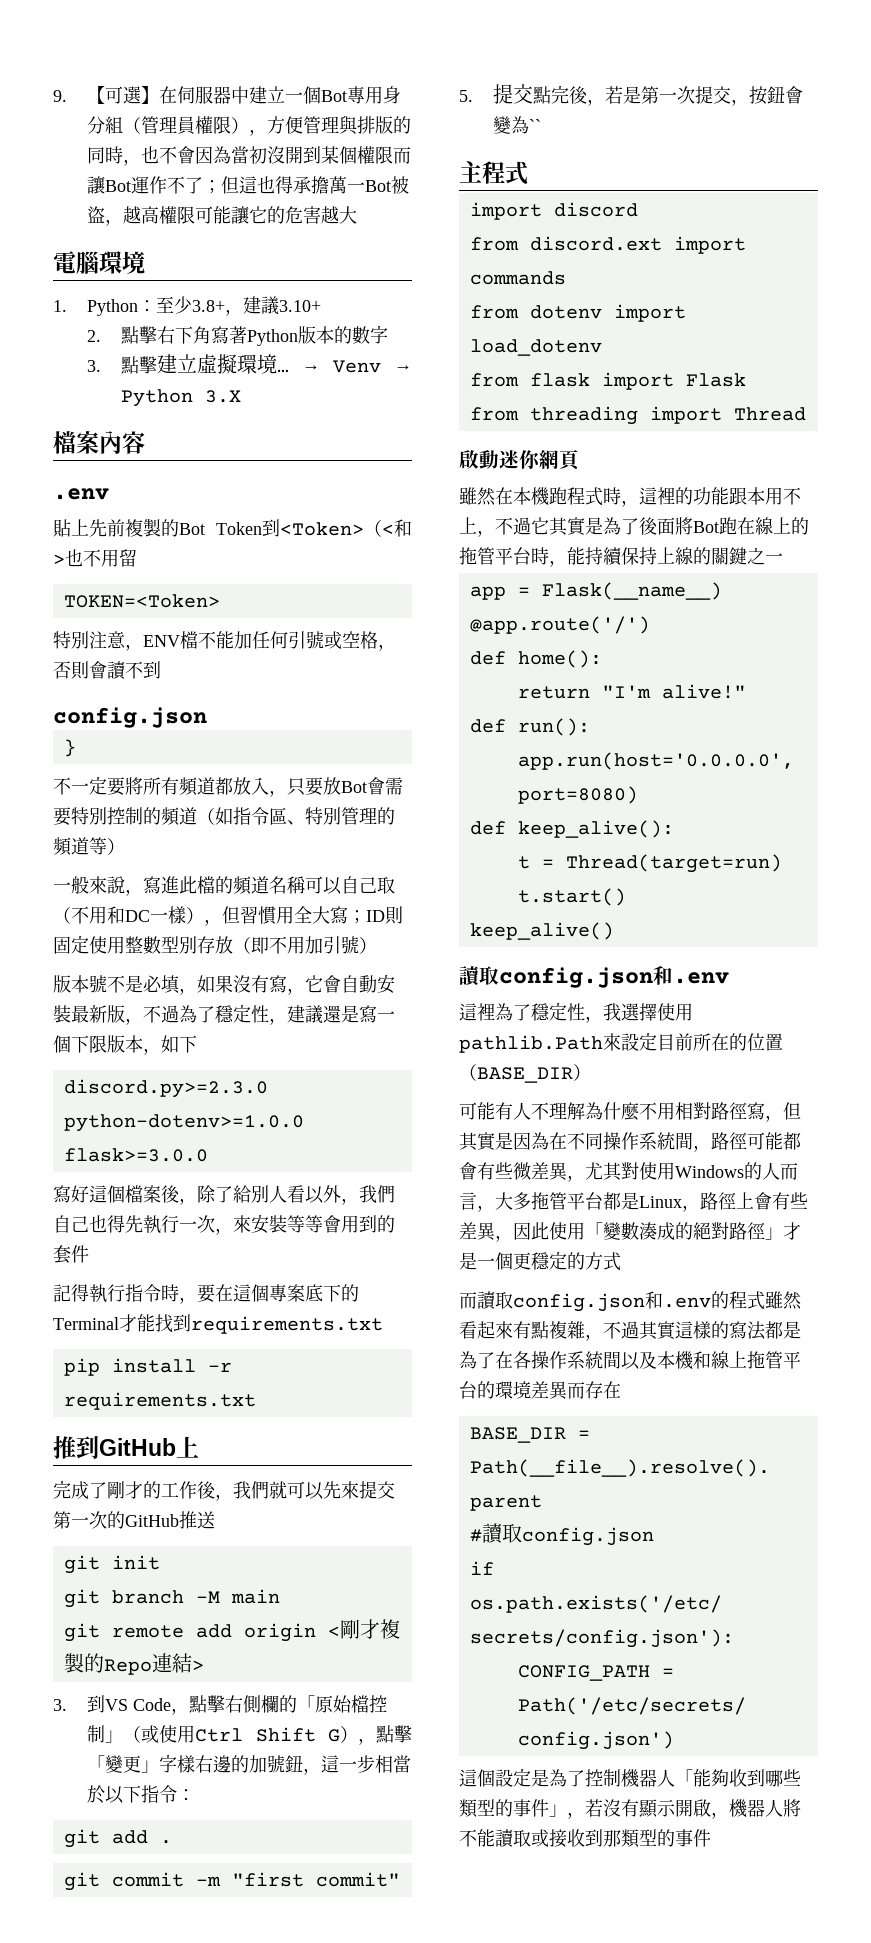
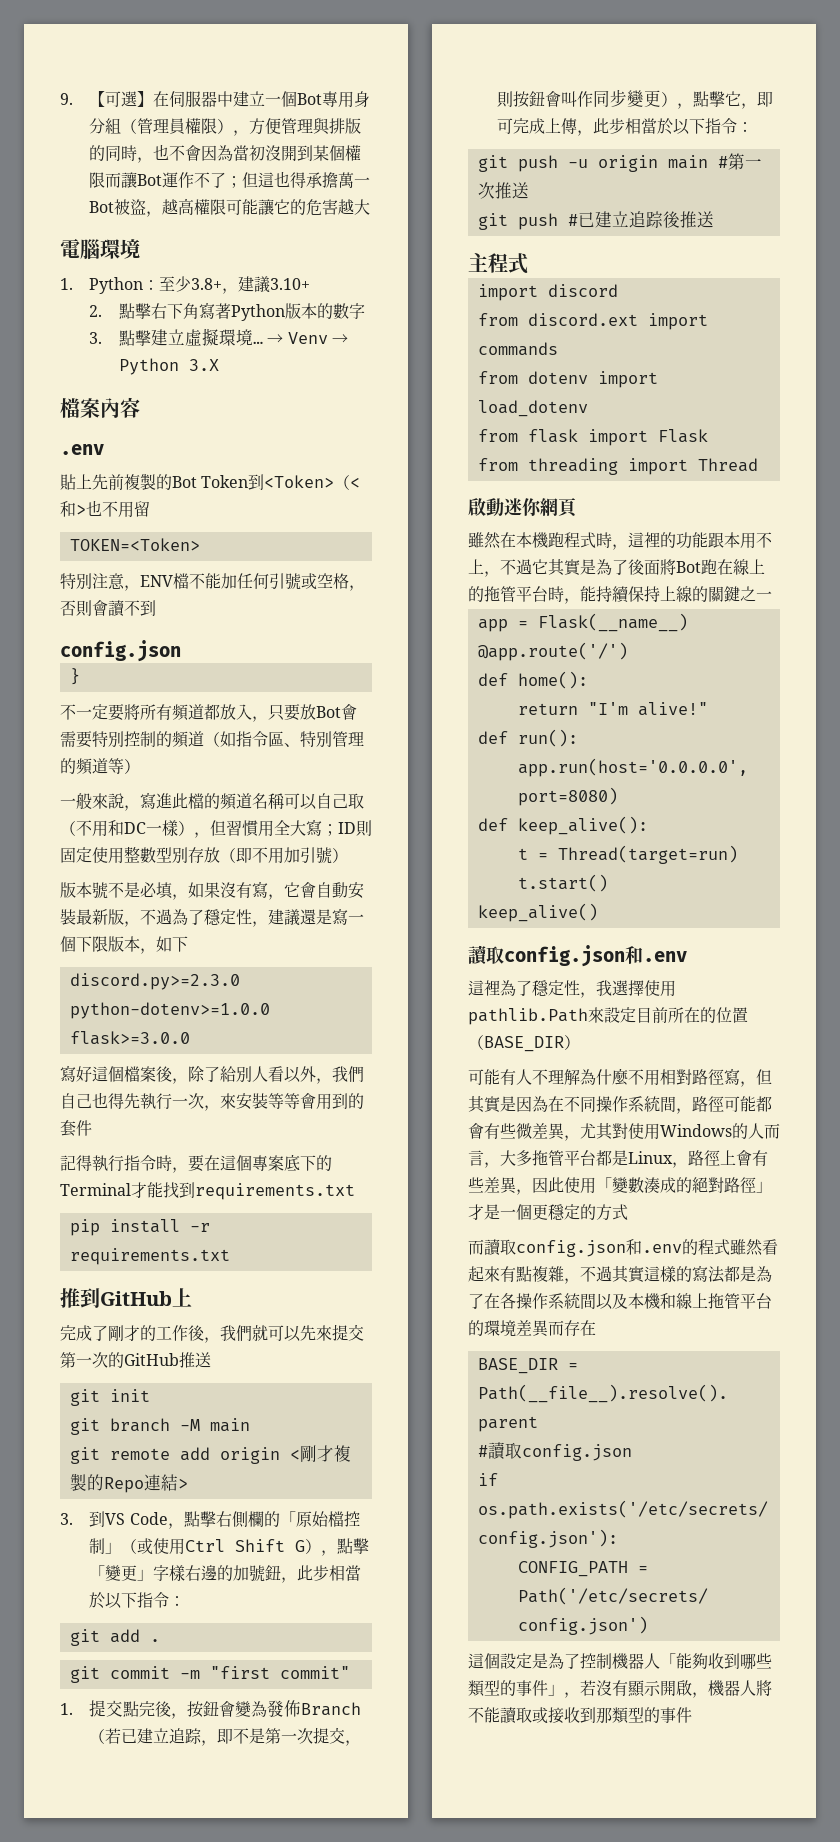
[321,1755,358,1773] 這一 -> [297,1565,314,1581] 此
[459,90,473,102] 5. -> [60,1703,73,1715] 1.
[605,86,804,106] [493,116,542,134] 若是第一次提交，按鈕會變為`` -> [187,1700,362,1718] [89,1727,362,1746] [497,89,774,109] [497,118,754,136] [477,153,762,172] [477,182,529,199] [477,211,714,230] 按鈕會變為發佈Branch（若已建立追踪，即不是第一次提交，則按鈕會叫作同步變更），點擊它，即可完成上傳，此步相當於以下指令： // git push -u origin main #第一次推送 // git push #已建立追踪後推送

